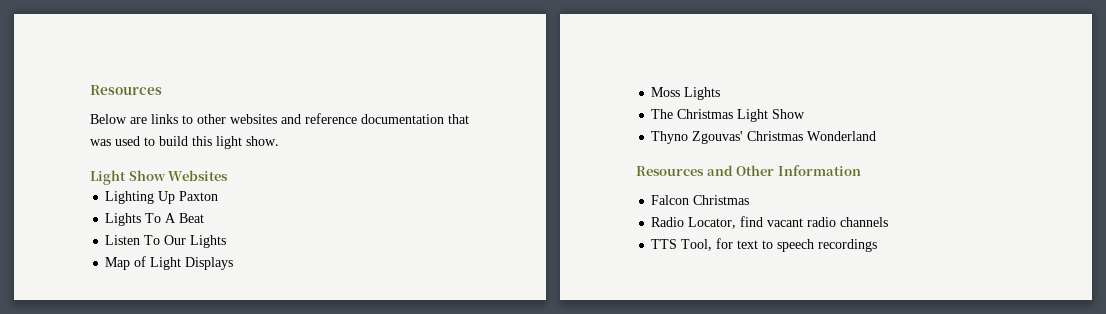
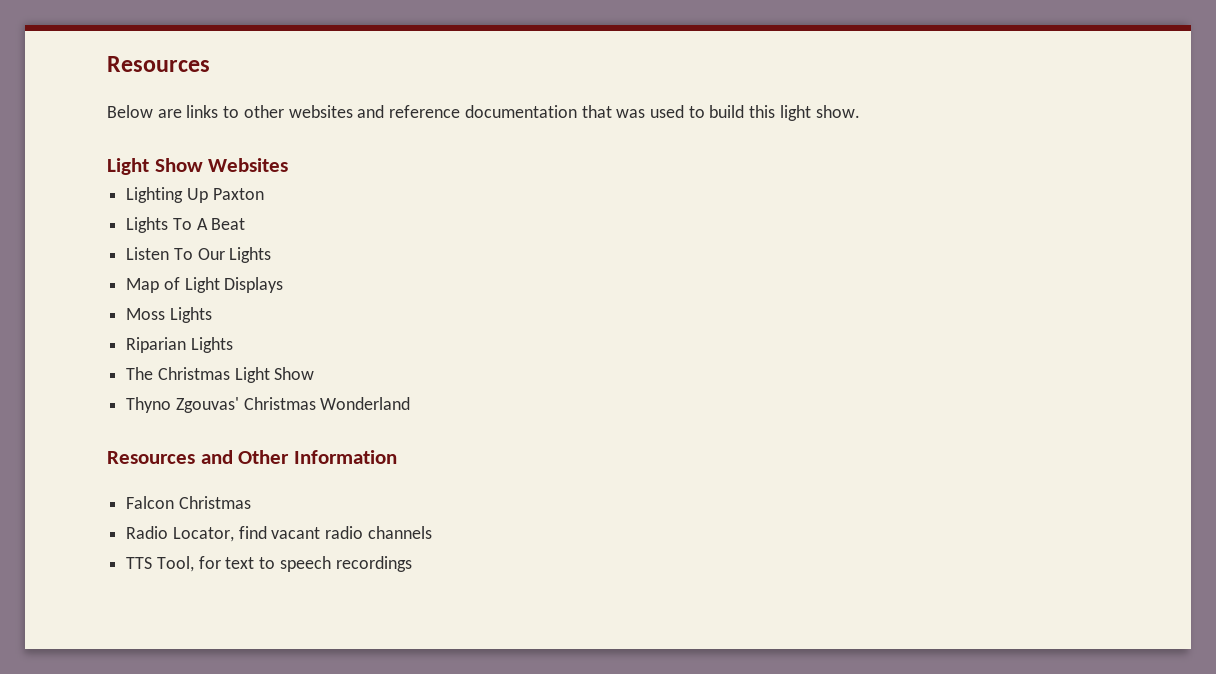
(721, 93) none -> [126,337,233,353] // Riparian Lights

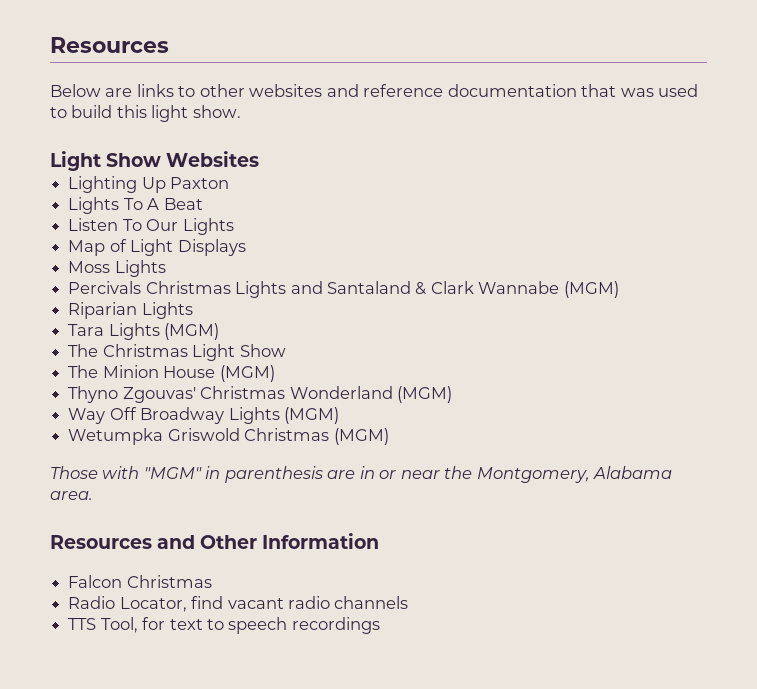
(212, 315) none -> [68,281,619,298] // Percivals Christmas Lights and Santaland & Clark Wannabe (MGM)
(233, 345) none -> [68,323,220,340] // Tara Lights (MGM)
(315, 373) none -> [68,365,275,382] // The Minion House (MGM)
(411, 403) none -> [396,386,452,403] [68,407,339,424] [68,428,389,445] [50,466,673,483] [50,491,93,500] (MGM) // Way Off Broadway Lights (MGM) // Wetumpka Griswold Christmas (MGM) // Those with "MGM" in parenthesis are in or near the Montgomery, Alabama area.

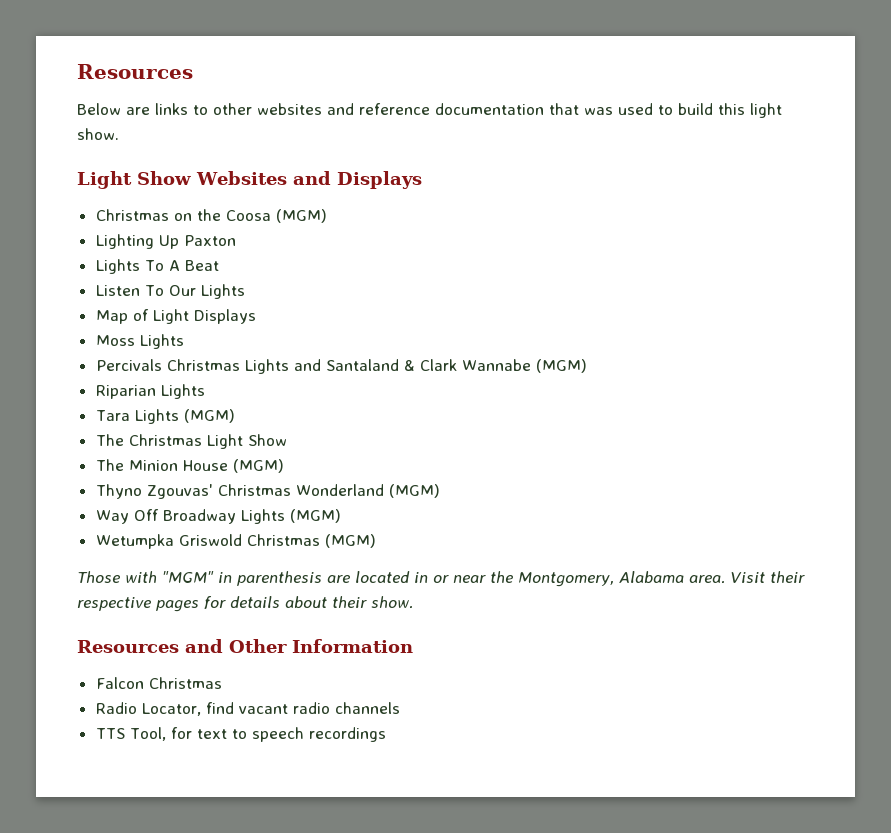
(260, 159) none -> [292,171,422,189] [95,209,327,223] and Displays // Christmas on the Coosa (MGM)
(356, 474) none -> [355,571,410,583] located
(93, 495) none -> [730,571,805,583] [77,596,413,612] Visit their respective pages for details about their show.

